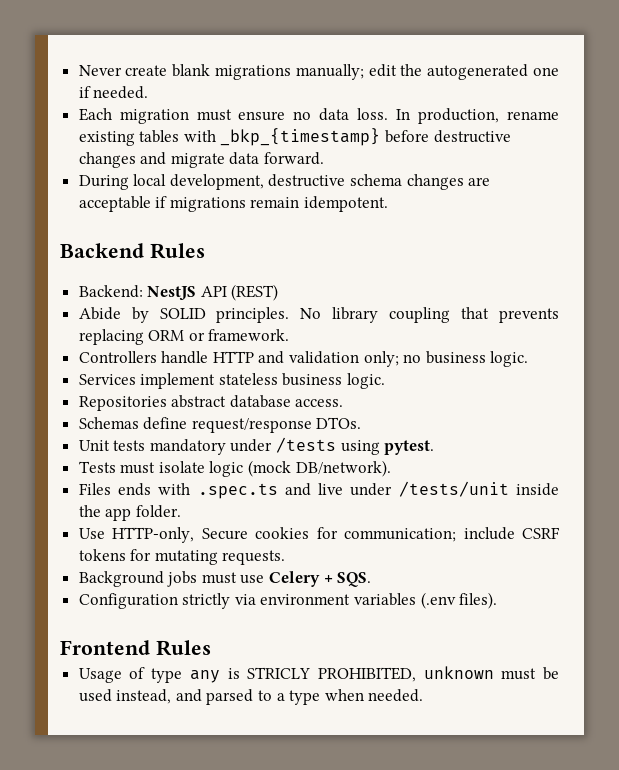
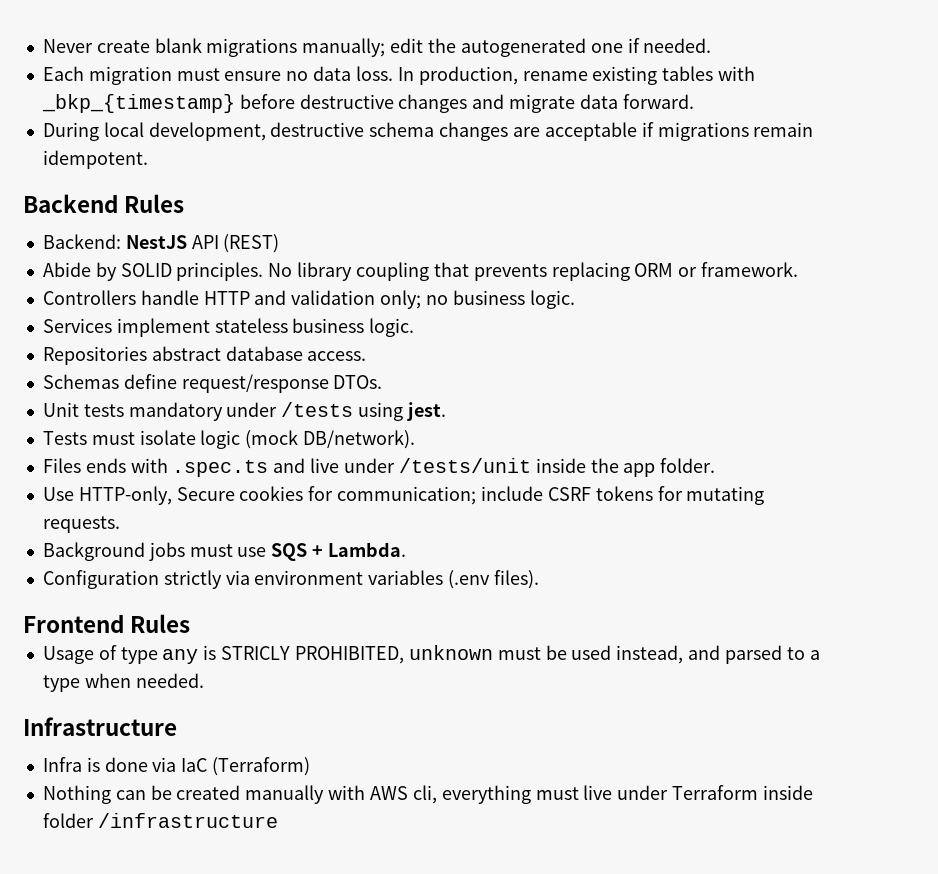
[384,440,435,455] pytest. -> [406,402,446,421] jest.
[269,571,372,587] Celery + SQS. -> [271,542,406,561] SQS + Lambda.
(424, 695) none -> [23,717,177,736] [42,757,311,776] [42,785,813,804] [42,813,278,828] // Infrastructure // Infra is done via IaC (Terraform) // Nothing can be created manually with AWS cli, everything must live under Terraform inside folder /infrastructure

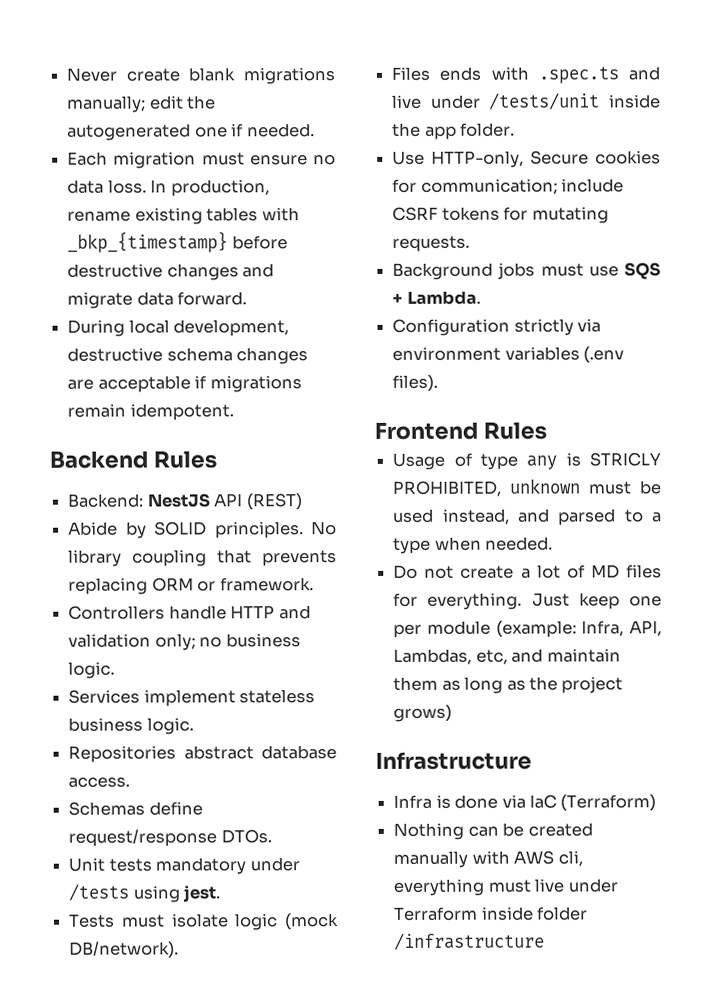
(204, 680) none -> [393,564,662,579] [393,592,662,610] [393,620,662,638] [393,648,621,665] [393,676,624,694] [393,704,453,722] // Do not create a lot of MD files for everything. Just keep one per module (example: Infra, API, Lambdas, etc, and maintain them as long as the project grows)

